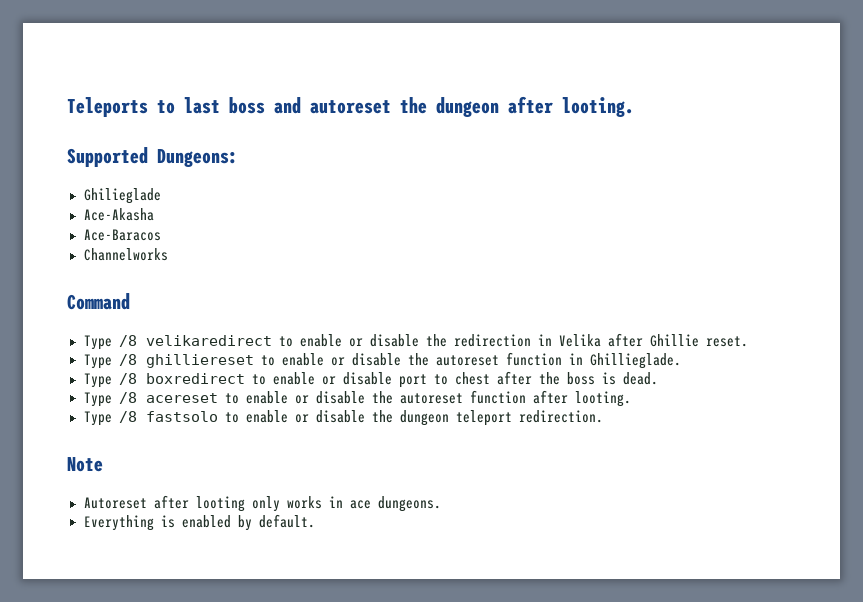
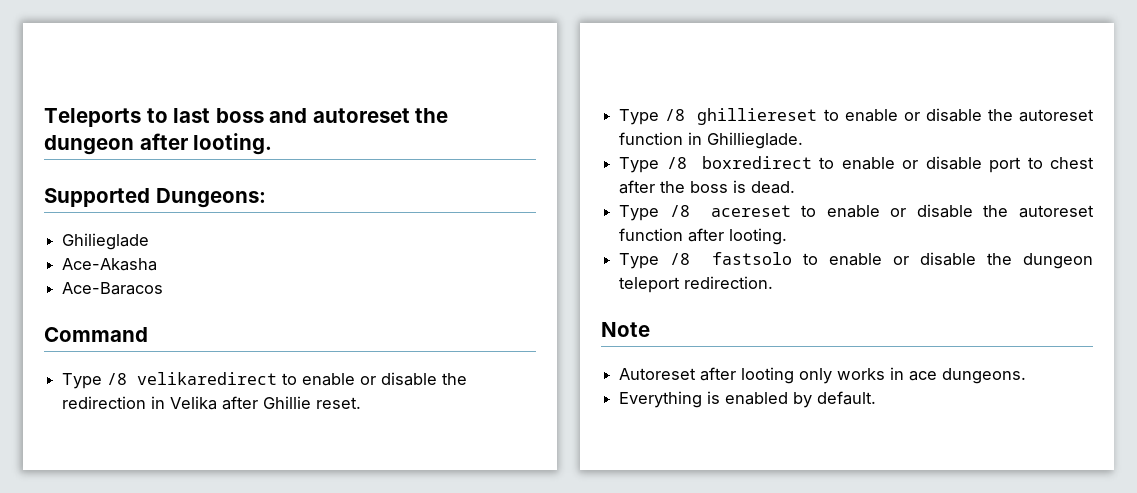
[83,248,168,261] // Channelworks -> (164, 288) none

